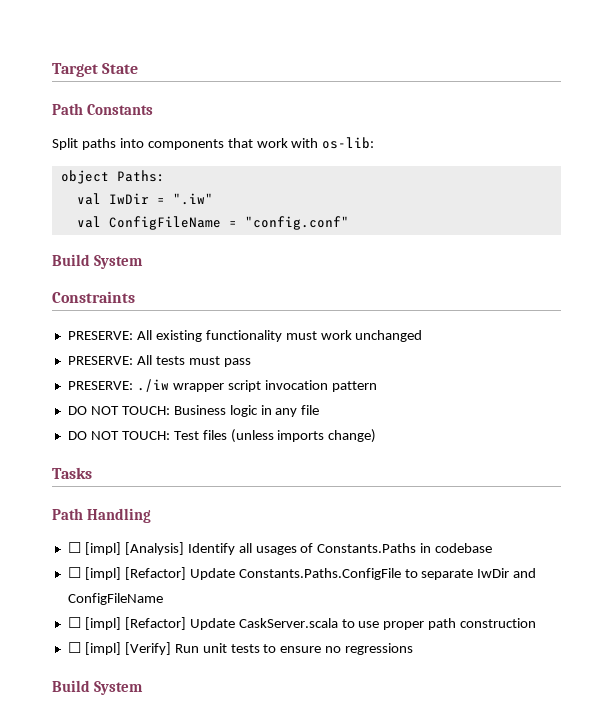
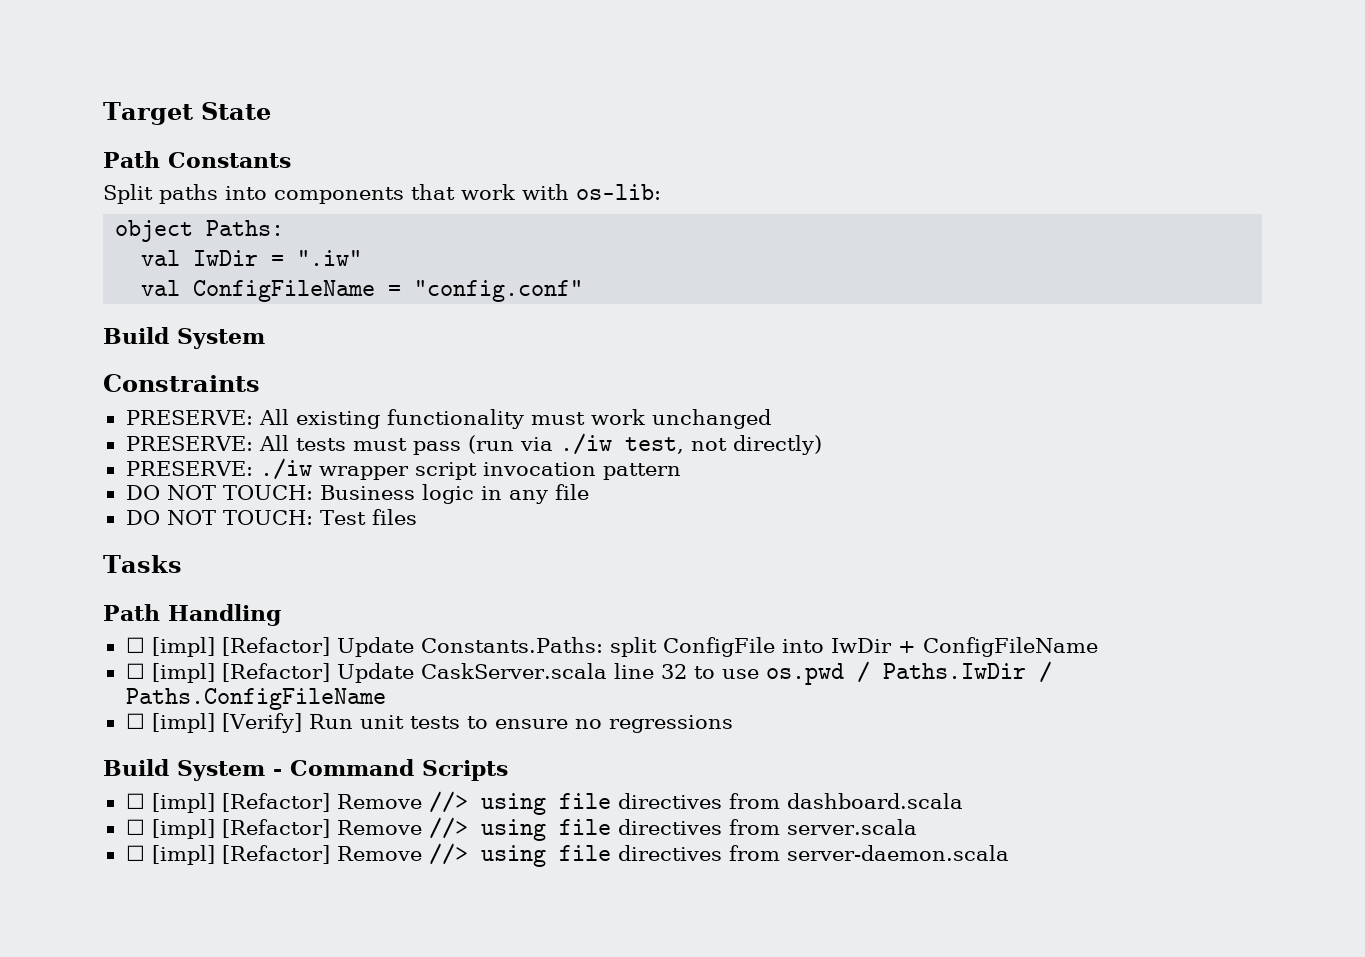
(251, 362) none -> [467,433,822,455] (run via ./iw test, not directly)
[230,429,377,443] (unless imports change) -> (417, 517) none
[124,542,493,555] [67,567,537,580] [Analysis] Identify all usages of Constants.Paths in codebase // ☐ [impl] [Refactor] Update Constants.Paths.ConfigFile to separate IwDir and -> [221,637,916,657] [Refactor] Update Constants.Paths: split ConfigFile into IwDir +
[341,618,537,630] to use proper path construction -> [613,661,1052,685] [125,688,386,710] line 32 to use os.pwd / Paths.IwDir / Paths.ConfigFileName
(143, 688) none -> [273,759,508,781] [125,791,963,815] [125,817,917,841] [125,843,1009,867] - Command Scripts // ☐ [impl] [Refactor] Remove //> using file directives from dashboard.scala // ☐ [impl] [Refactor] Remove //> using file directives from server.scala // ☐ [impl] [Refactor] Remove //> using file directives from server-daemon.scala

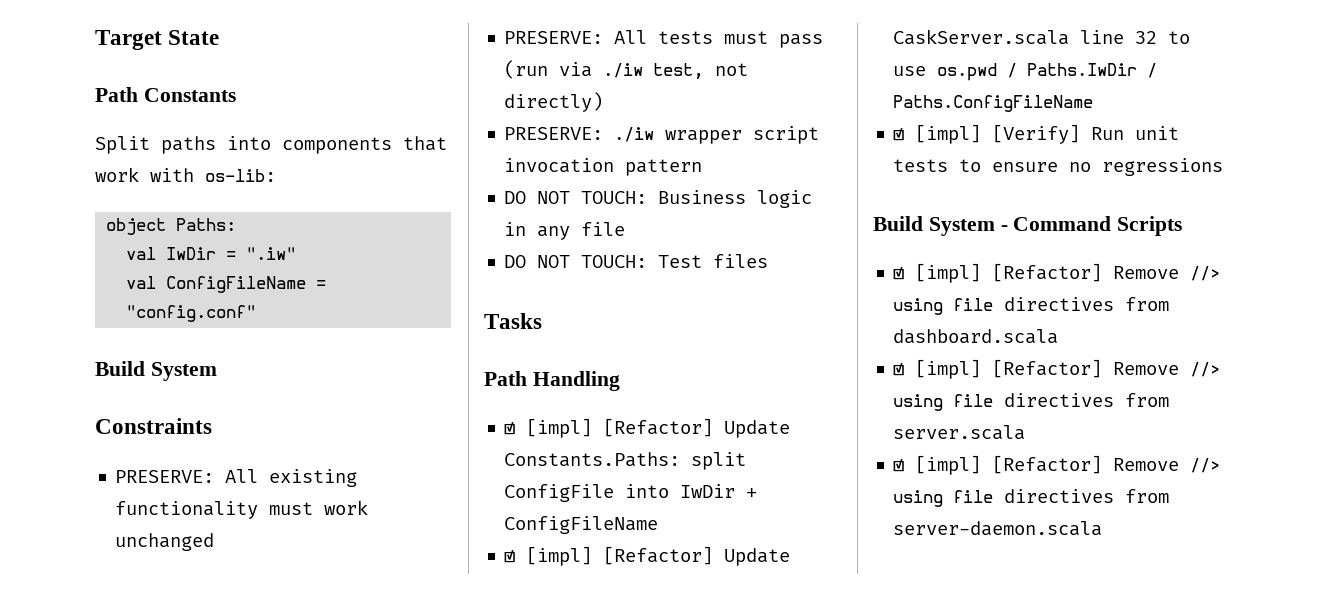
[125,637,145,653] ☐ -> [504,422,516,435] ☑
[125,663,145,679] ☐ -> [504,550,516,563] ☑
[125,713,145,729] ☐ -> [893,128,905,141] ☑
[125,793,145,809] ☐ -> [893,267,905,280] ☑
[125,819,145,835] ☐ -> [893,363,905,376] ☑
[125,845,145,861] ☐ -> [893,459,905,472] ☑

